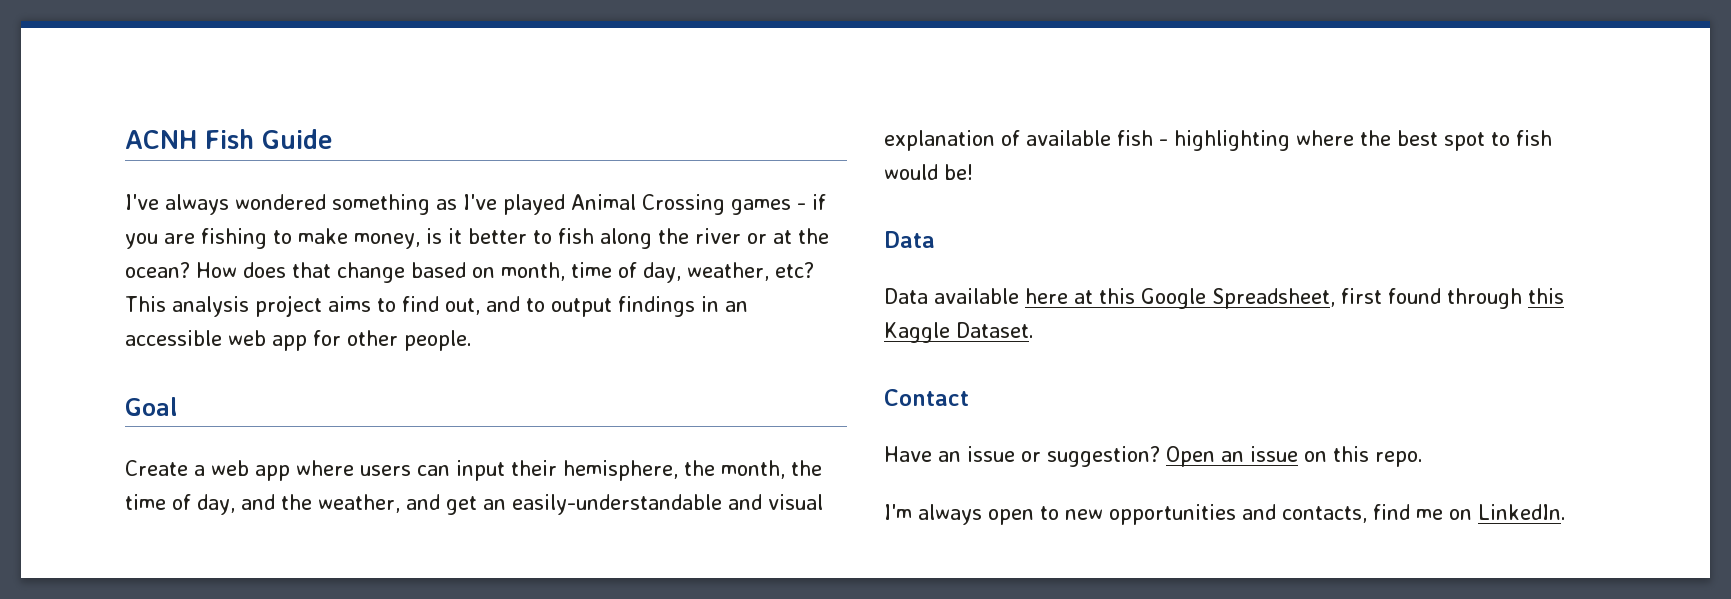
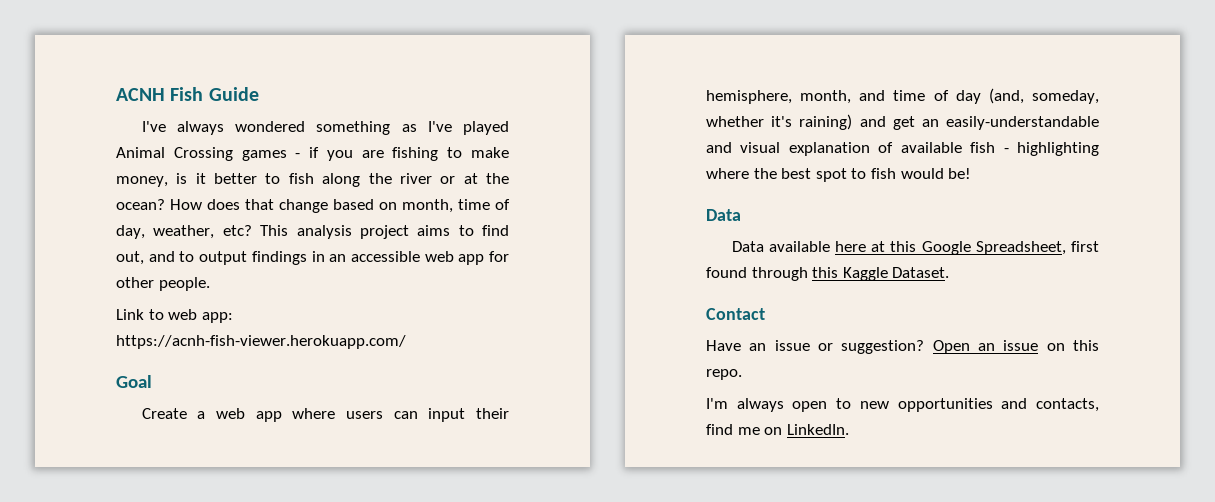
(472, 340) none -> [116,309,233,323] [116,335,406,349] // Link to web app: https://acnh-fish-viewer.herokuapp.com/
[684,460,822,479] [125,494,400,515] the month, the time of day, and the weather, -> [800,88,1099,104] [706,114,853,130] month, and time of day (and, someday, whether it's raining)

